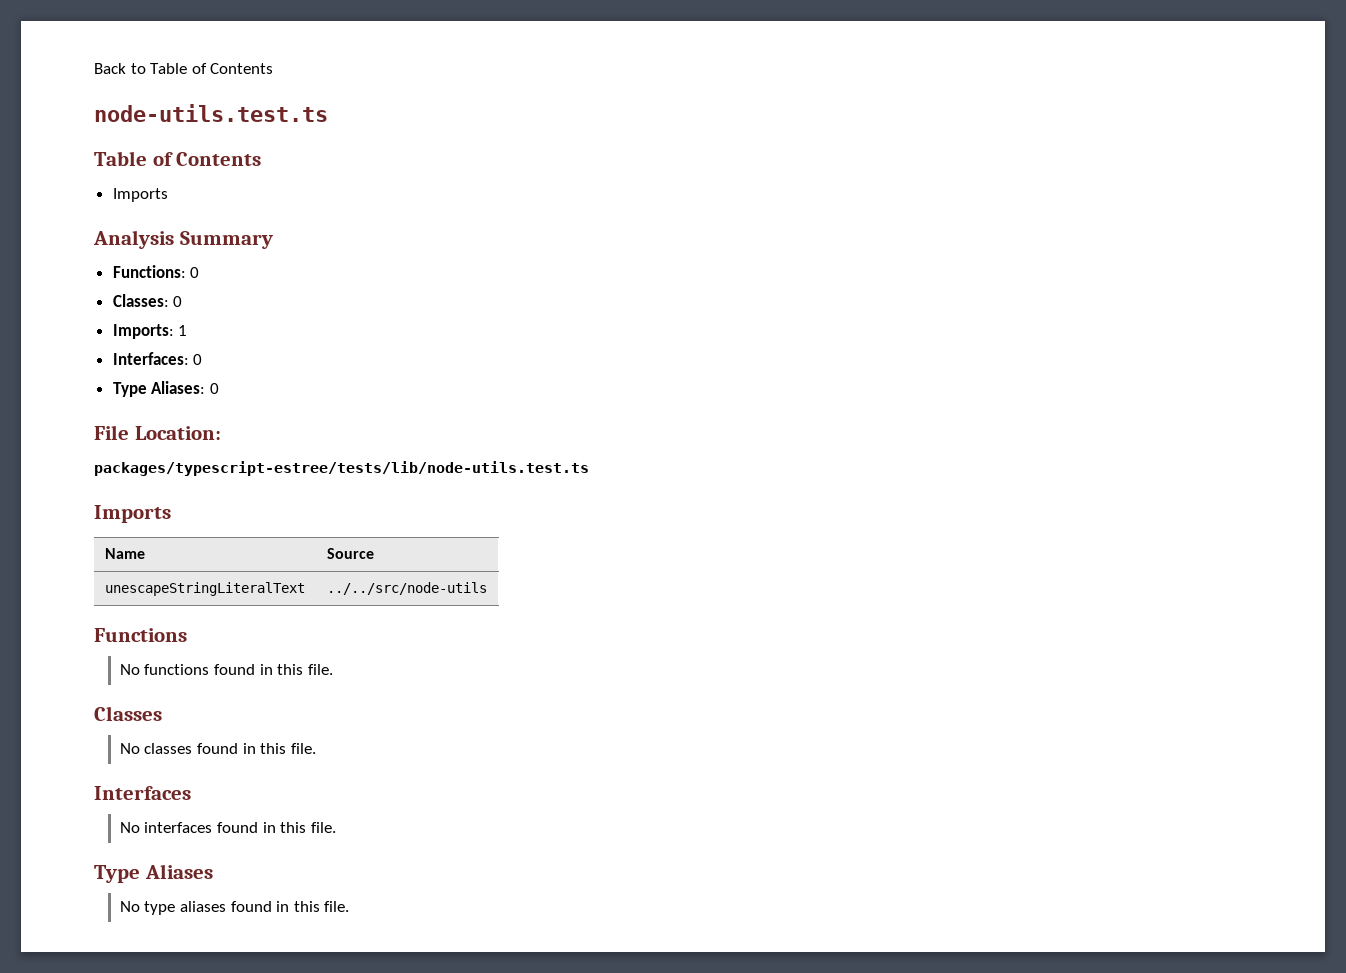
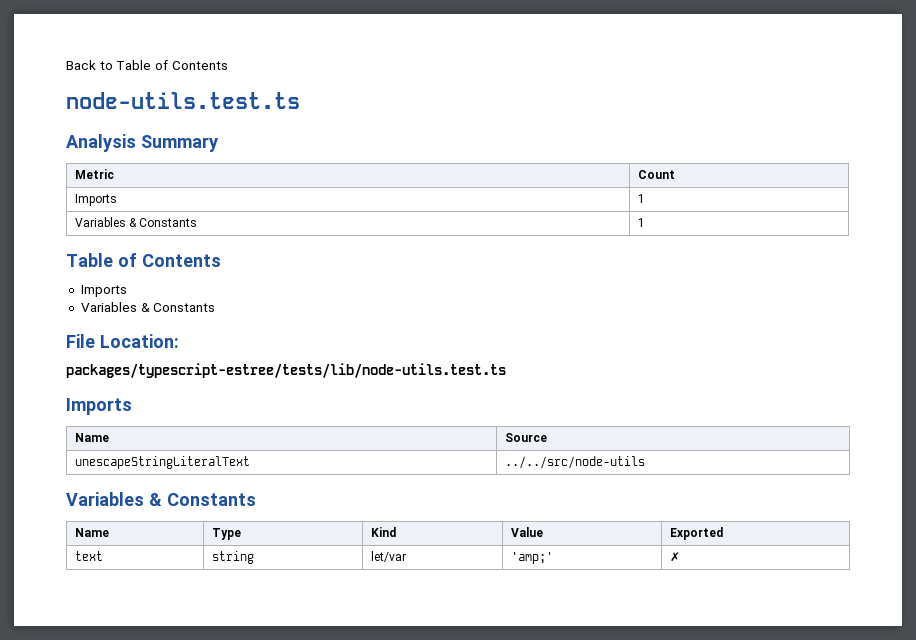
[94,151,262,166] [112,188,168,202] [93,230,273,249] [112,265,200,278] [112,294,183,307] [112,324,188,339] [112,352,203,365] [112,381,219,397] Table of Contents // Imports // Analysis Summary // Functions: 0 // Classes: 0 // Imports: 1 // Interfaces: 0 // Type Aliases: 0 -> [66,134,218,152] [74,169,114,179] [637,170,675,179] [74,194,117,206] [637,194,645,203] [74,217,198,227] [637,218,645,227] [66,253,221,267] [80,285,127,297] [80,302,216,312] Analysis Summary // Metric | Count // Imports | 1 // Variables & Constants | 1 // Table of Contents // Imports // Variables & Constants
[94,628,187,642] [119,664,333,675] [94,706,162,721] [119,743,316,754] [94,786,191,800] [119,822,336,833] [94,864,213,883] [119,901,350,915] Functions // No functions found in this file. // Classes // No classes found in this file. // Interfaces // No interfaces found in this file. // Type Aliases // No type aliases found in this file. -> [66,492,256,506] [74,528,109,537] [211,528,241,540] [370,527,396,537] [510,527,543,537] [669,527,723,540] [74,551,103,561] [211,551,254,564] [370,551,406,562] [510,552,553,564] [669,552,680,562] Variables & Constants // Name | Type | Kind | Value | Exported // text | string | let/var | 'amp;' | ✗

